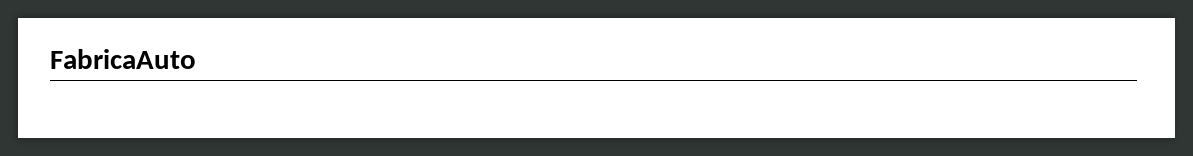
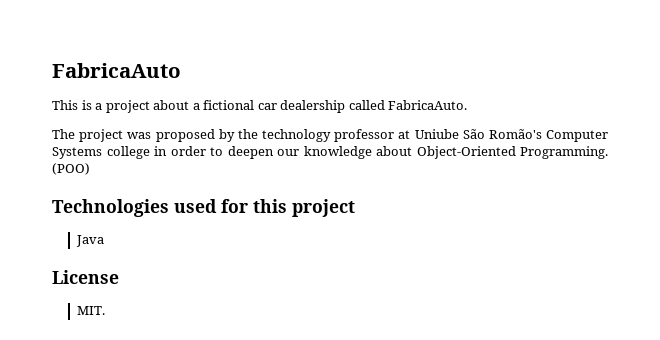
(196, 59) none -> [52,100,468,113] [52,129,609,142] [52,146,608,159] [52,163,90,175] [52,199,355,217] [76,235,105,247] [52,270,119,284] [77,306,106,315] // This is a project about a fictional car dealership called FabricaAuto. // The project was proposed by the technology professor at Uniube São Romão's Computer Systems college in order to deepen our knowledge about Object-Oriented Programming. (POO) // Technologies used for this project // Java // License // MIT.

